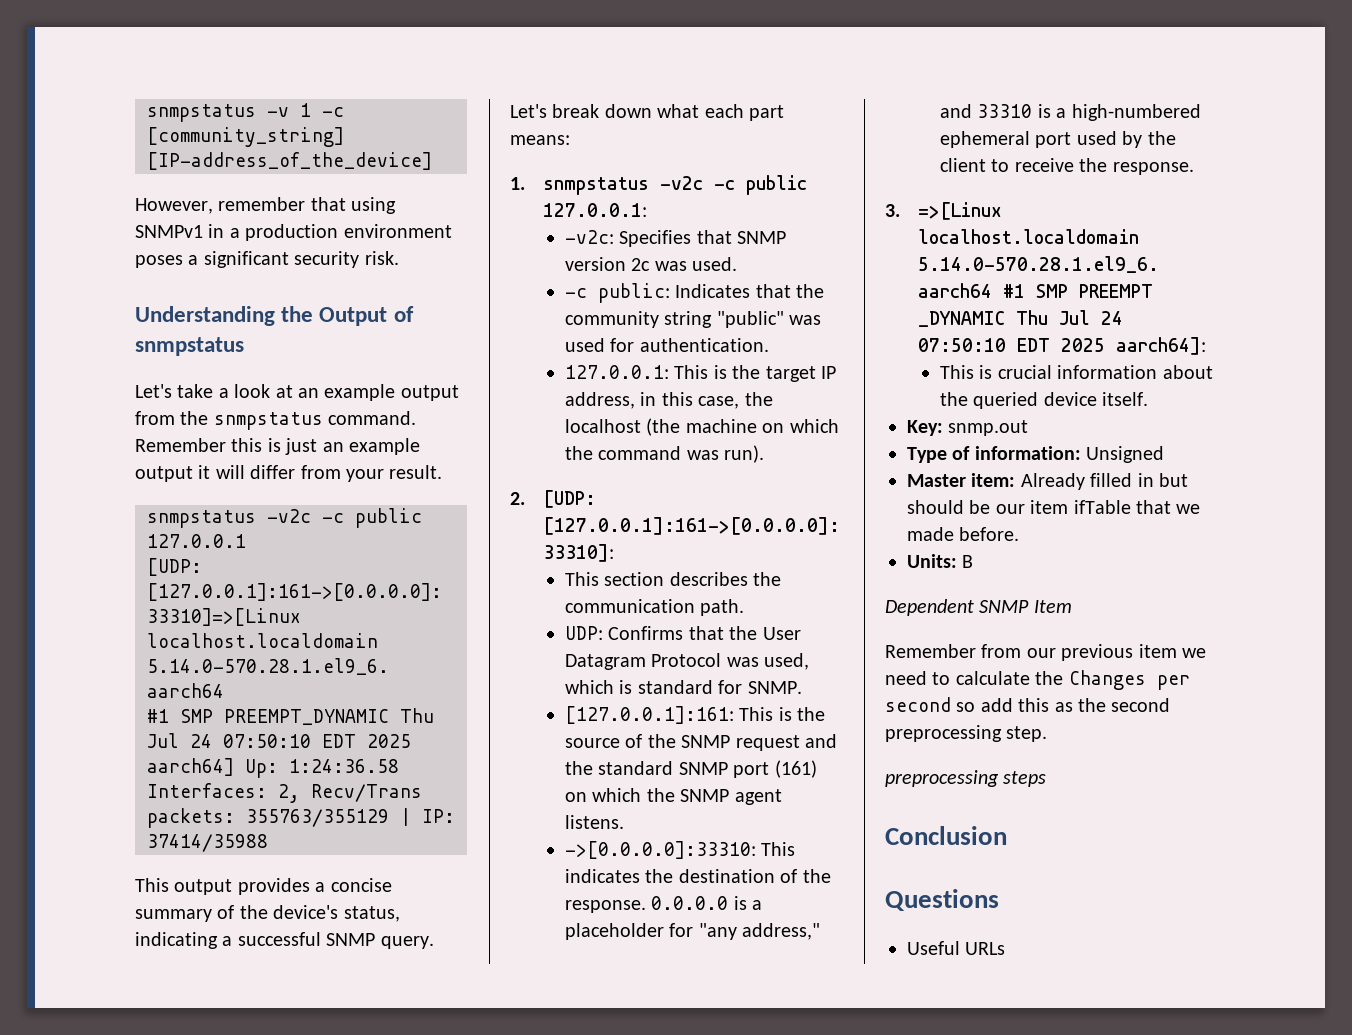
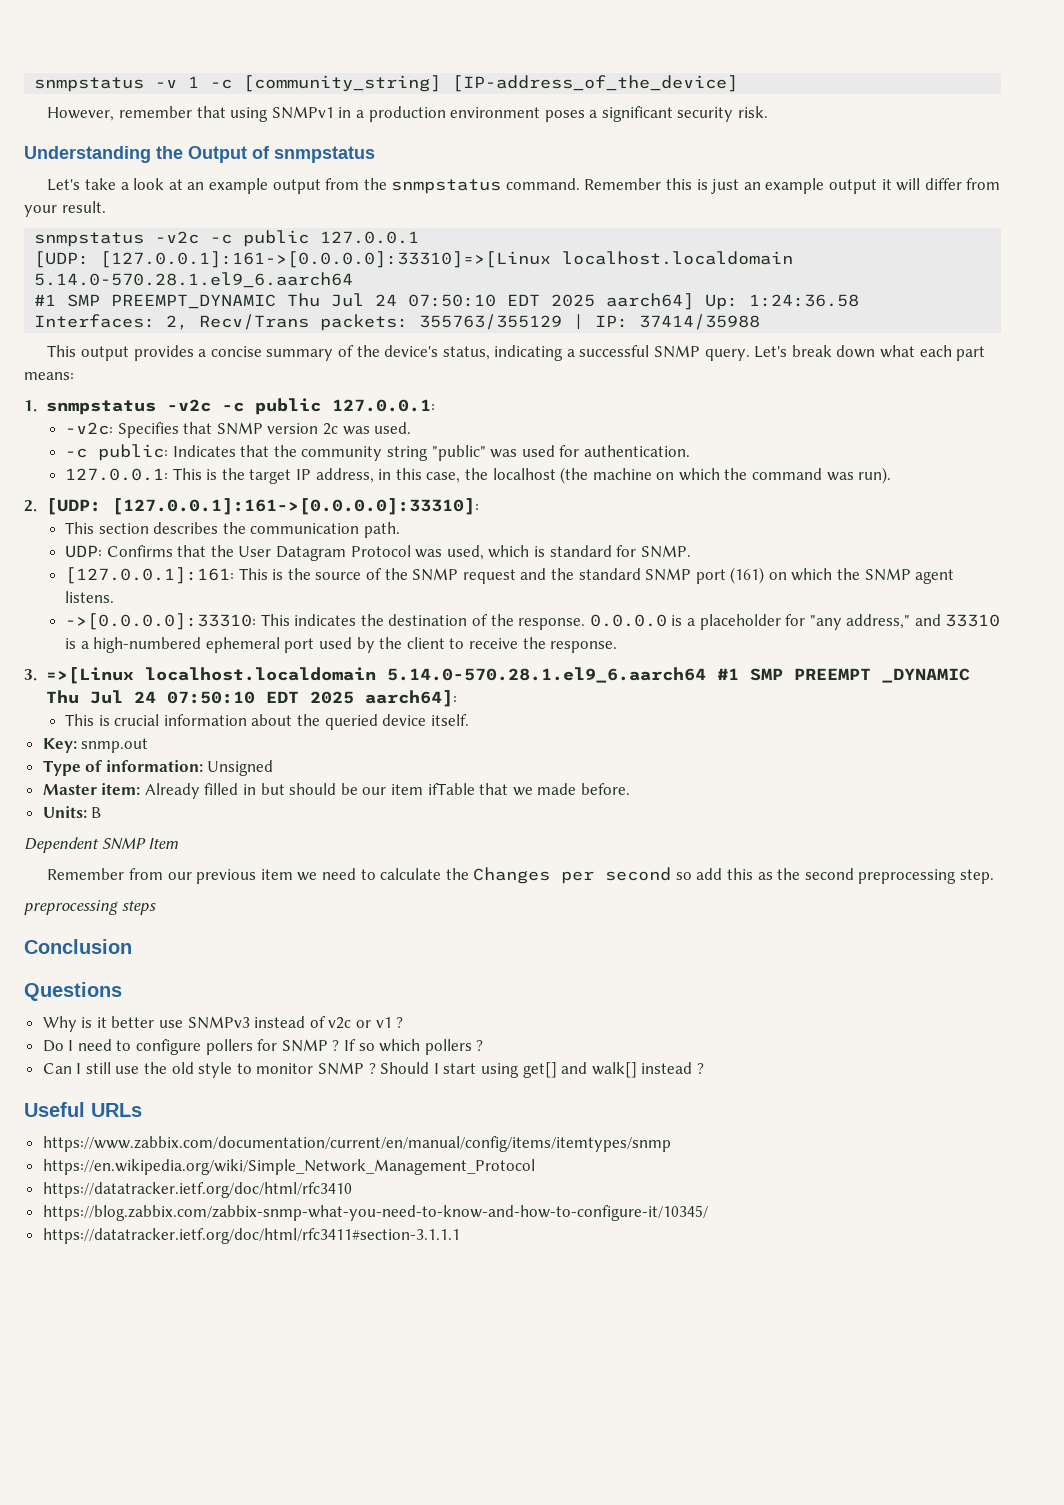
[907,941,1006,955] Useful URLs -> [42,1016,404,1032] [42,1039,484,1055] [42,1062,704,1078] [24,1102,142,1117] [42,1136,671,1152] [42,1159,535,1175] [42,1182,352,1198] [42,1205,708,1221] [42,1228,460,1244] Why is it better use SNMPv3 instead of v2c or v1 ? // Do I need to configure pollers for SNMP ? If so which pollers ? // Can I still use the old style to monitor SNMP ? Should I start using get[] and walk[] instead ? // Useful URLs // https://www.zabbix.com/documentation/current/en/manual/config/items/itemtypes/snmp // https://en.wikipedia.org/wiki/Simple_Network_Management_Protocol // https://datatracker.ietf.org/doc/html/rfc3410 // https://blog.zabbix.com/zabbix-snmp-what-you-need-to-know-and-how-to-configure-it/10345/ // https://datatracker.ietf.org/doc/html/rfc3411#section-3.1.1.1

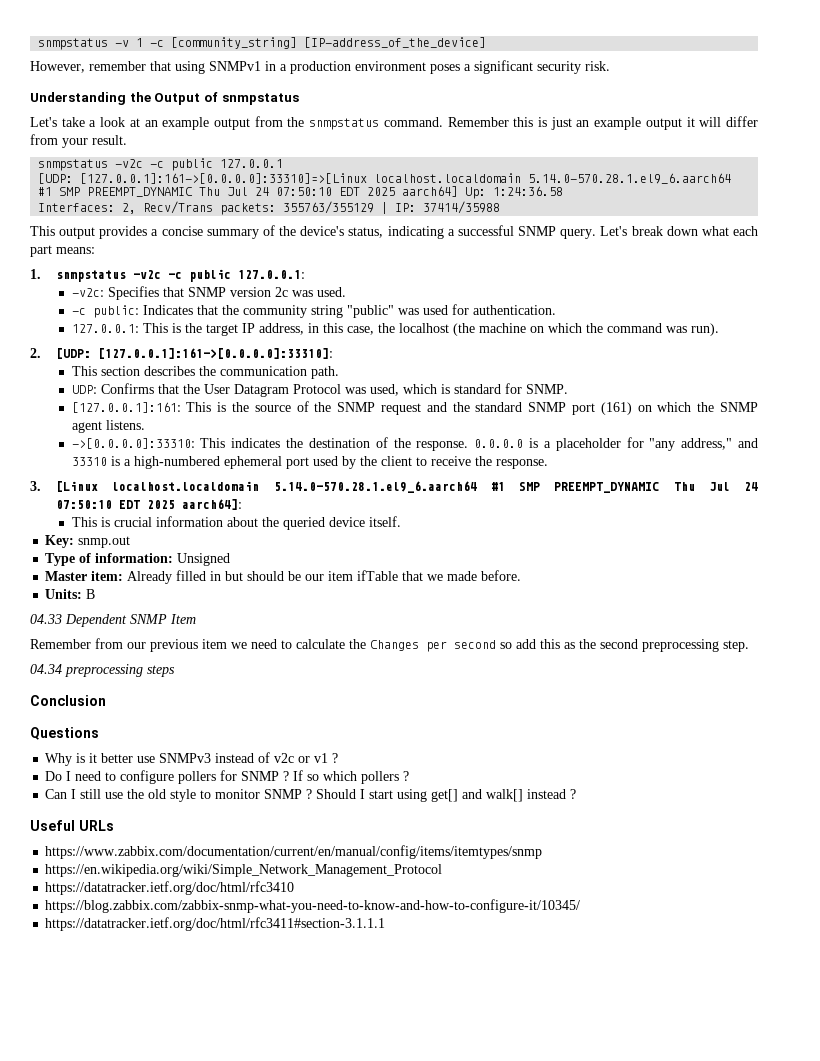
[46,667,135,684] =>[Linux -> [56,481,99,492] [Linux
[794,668,971,683] PREEMPT _DYNAMIC -> [554,482,660,493] PREEMPT_DYNAMIC
(102, 812) none -> [30,614,62,624] 04.33
(995, 876) none -> [30,664,62,674] 04.34

